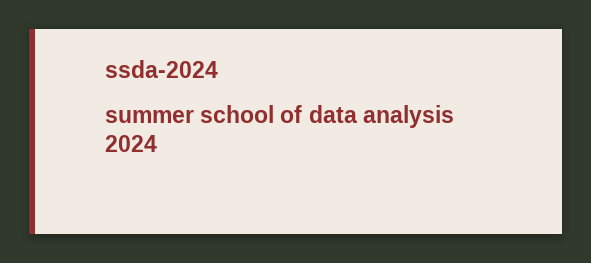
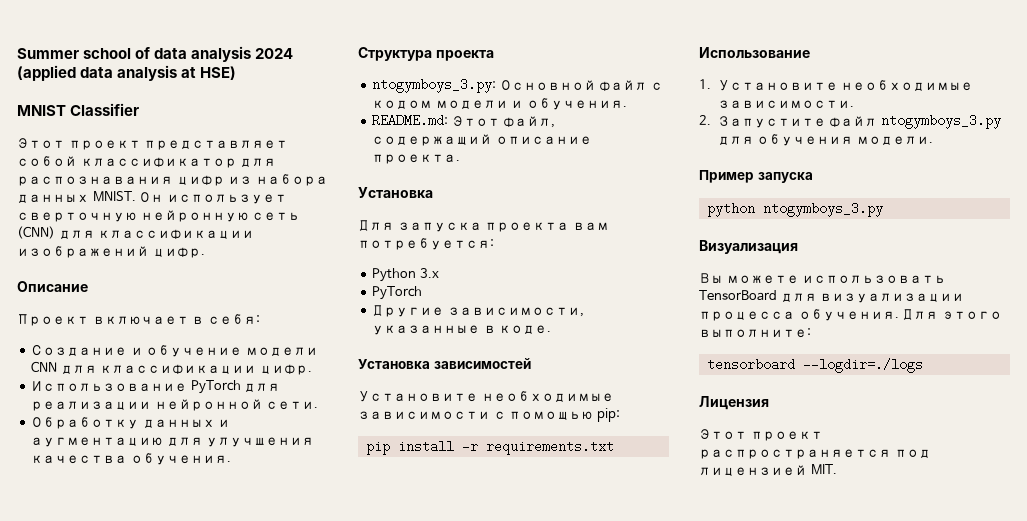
[105,60,218,78] [105,110,194,123] ssda-2024 // summer -> [17,48,79,59] Summer
(157, 143) none -> [17,65,237,81] [17,103,140,116] [17,138,289,150] [17,156,277,168] [17,174,328,186] [17,191,287,204] [17,210,301,222] [17,226,255,239] [17,246,205,258] [17,281,88,292] [17,314,260,326] [31,345,318,357] [31,361,312,375] [31,380,281,394] [31,399,319,411] [31,417,231,429] [31,437,315,447] [31,453,231,465] [358,47,494,61] [372,78,663,93] [372,98,627,110] [372,114,556,128] [372,134,592,146] [372,154,461,164] [358,187,433,198] [358,220,609,232] [358,238,494,250] [372,268,439,282] [372,286,423,300] [372,305,584,317] [372,325,552,335] [358,358,531,369] [358,391,614,402] [358,408,620,422] [365,440,614,455] [699,47,810,58] [699,79,974,91] [717,100,854,108] [699,114,1001,129] [717,134,933,146] [699,170,813,183] [706,202,883,217] [699,240,798,254] [699,273,947,284] [699,290,965,303] [699,309,1002,321] [699,328,811,338] [706,358,923,373] [699,396,769,410] [699,429,823,441] [699,449,931,459] [699,464,837,476] (applied data analysis at HSE) // MNIST Classifier // Этот проект представляет собой классификатор для распознавания цифр из набора данных MNIST. Он использует сверточную нейронную сеть (CNN) для классификации изображений цифр. // Описание // Проект включает в себя: // Создание и обучение модели CNN для классификации цифр. // Использование PyTorch для реализации нейронной сети. // Обработку данных и аугментацию для улучшения качества обучения. // Структура проекта // ntogymboys_3.py: Основной файл с кодом модели и обучения. // README.md: Этот файл, содержащий описание проекта. // Установка // Для запуска проекта вам потребуется: // Python 3.x // PyTorch // Другие зависимости, указанные в коде. // Установка зависимостей // Установите необходимые зависимости с помощью pip: // pip install -r requirements.txt // Использование // 1. Установите необходимые зависимости. // 2. Запустите файл ntogymboys_3.py для обучения модели. // Пример запуска // python ntogymboys_3.py // Визуализация // Вы можете использовать TensorBoard для визуализации процесса обучения. Для этого выполните: // tensorboard --logdir=./logs // Лицензия // Этот проект распространяется под лицензией MIT.

